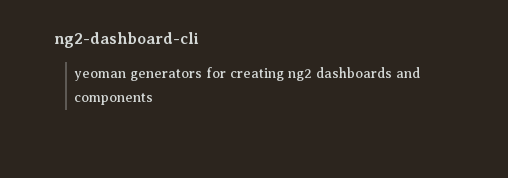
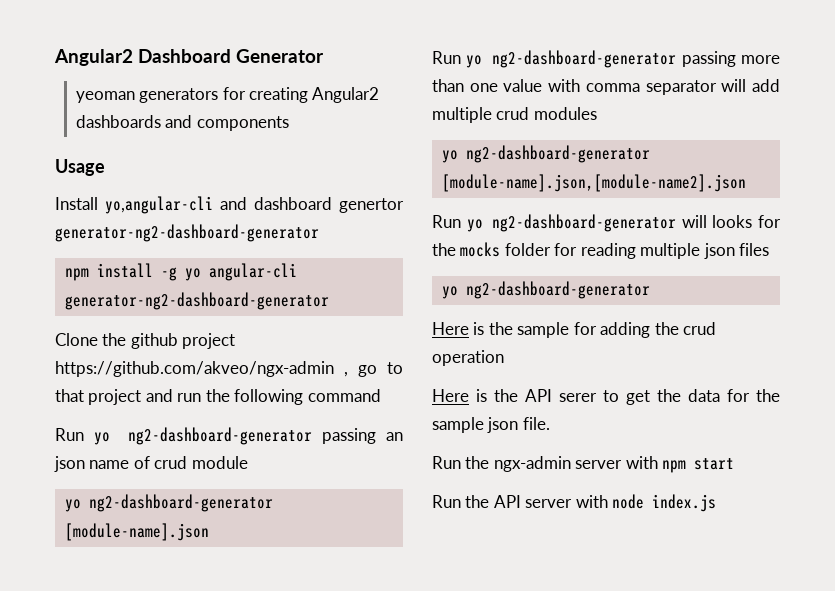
[54,32,199,48] ng2-dashboard-cli -> [54,49,325,66] Angular2 Dashboard Generator
[288,69,313,81] ng2 -> [312,87,380,103] Angular2
(154, 99) none -> [55,159,105,176] [55,196,404,214] [55,224,319,242] [64,263,297,281] [64,292,329,310] [55,333,236,349] [55,361,403,377] [55,389,381,405] [55,427,403,445] [54,456,248,472] [64,494,273,512] [64,523,209,541] [432,50,780,68] [432,79,780,95] [432,107,597,123] [441,145,650,163] [441,174,746,192] [432,214,781,232] [432,242,770,259] [441,281,650,299] [432,322,717,338] [432,350,504,366] [432,389,780,405] [432,417,550,433] [432,456,735,473] [432,494,717,512] // Usage // Install yo,angular-cli and dashboard genertor generator-ng2-dashboard-generator // npm install -g yo angular-cli generator-ng2-dashboard-generator // Clone the github project https://github.com/akveo/ngx-admin , go to that project and run the following command // Run yo ng2-dashboard-generator passing an json name of crud module // yo ng2-dashboard-generator [module-name].json // Run yo ng2-dashboard-generator passing more than one value with comma separator will add multiple crud modules // yo ng2-dashboard-generator [module-name].json,[module-name2].json // Run yo ng2-dashboard-generator will looks for the mocks folder for reading multiple json files // yo ng2-dashboard-generator // Here is the sample for adding the crud operation // Here is the API serer to get the data for the sample json file. // Run the ngx-admin server with npm start // Run the API server with node index.js

